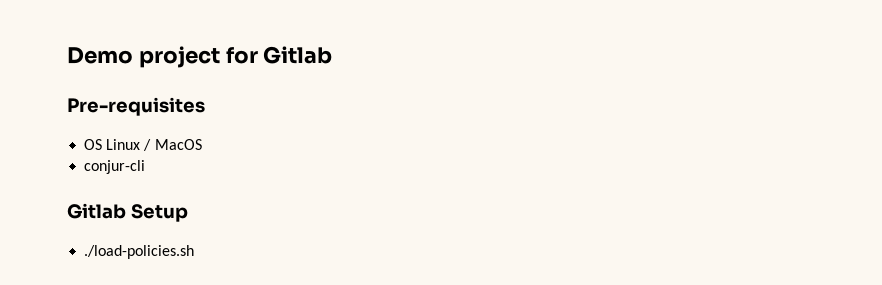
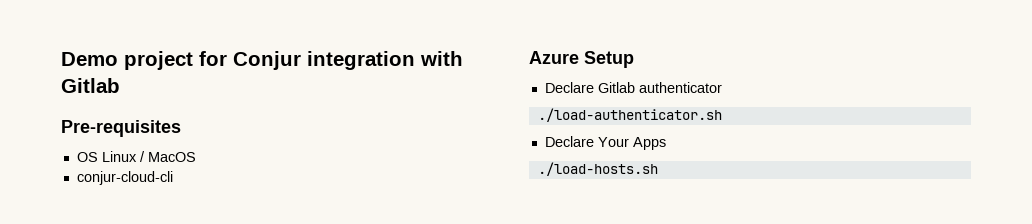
(258, 55) none -> [233,51,463,70] Conjur integration with
[84,160,146,174] [67,203,126,219] conjur-cli // Gitlab -> [76,171,173,185] [529,51,579,64] conjur-cloud-cli // Azure
[84,245,195,259] ./load-policies.sh -> [544,82,722,93] [537,108,722,122] [544,136,666,150] [537,162,658,176] Declare Gitlab authenticator // ./load-authenticator.sh // Declare Your Apps // ./load-hosts.sh

